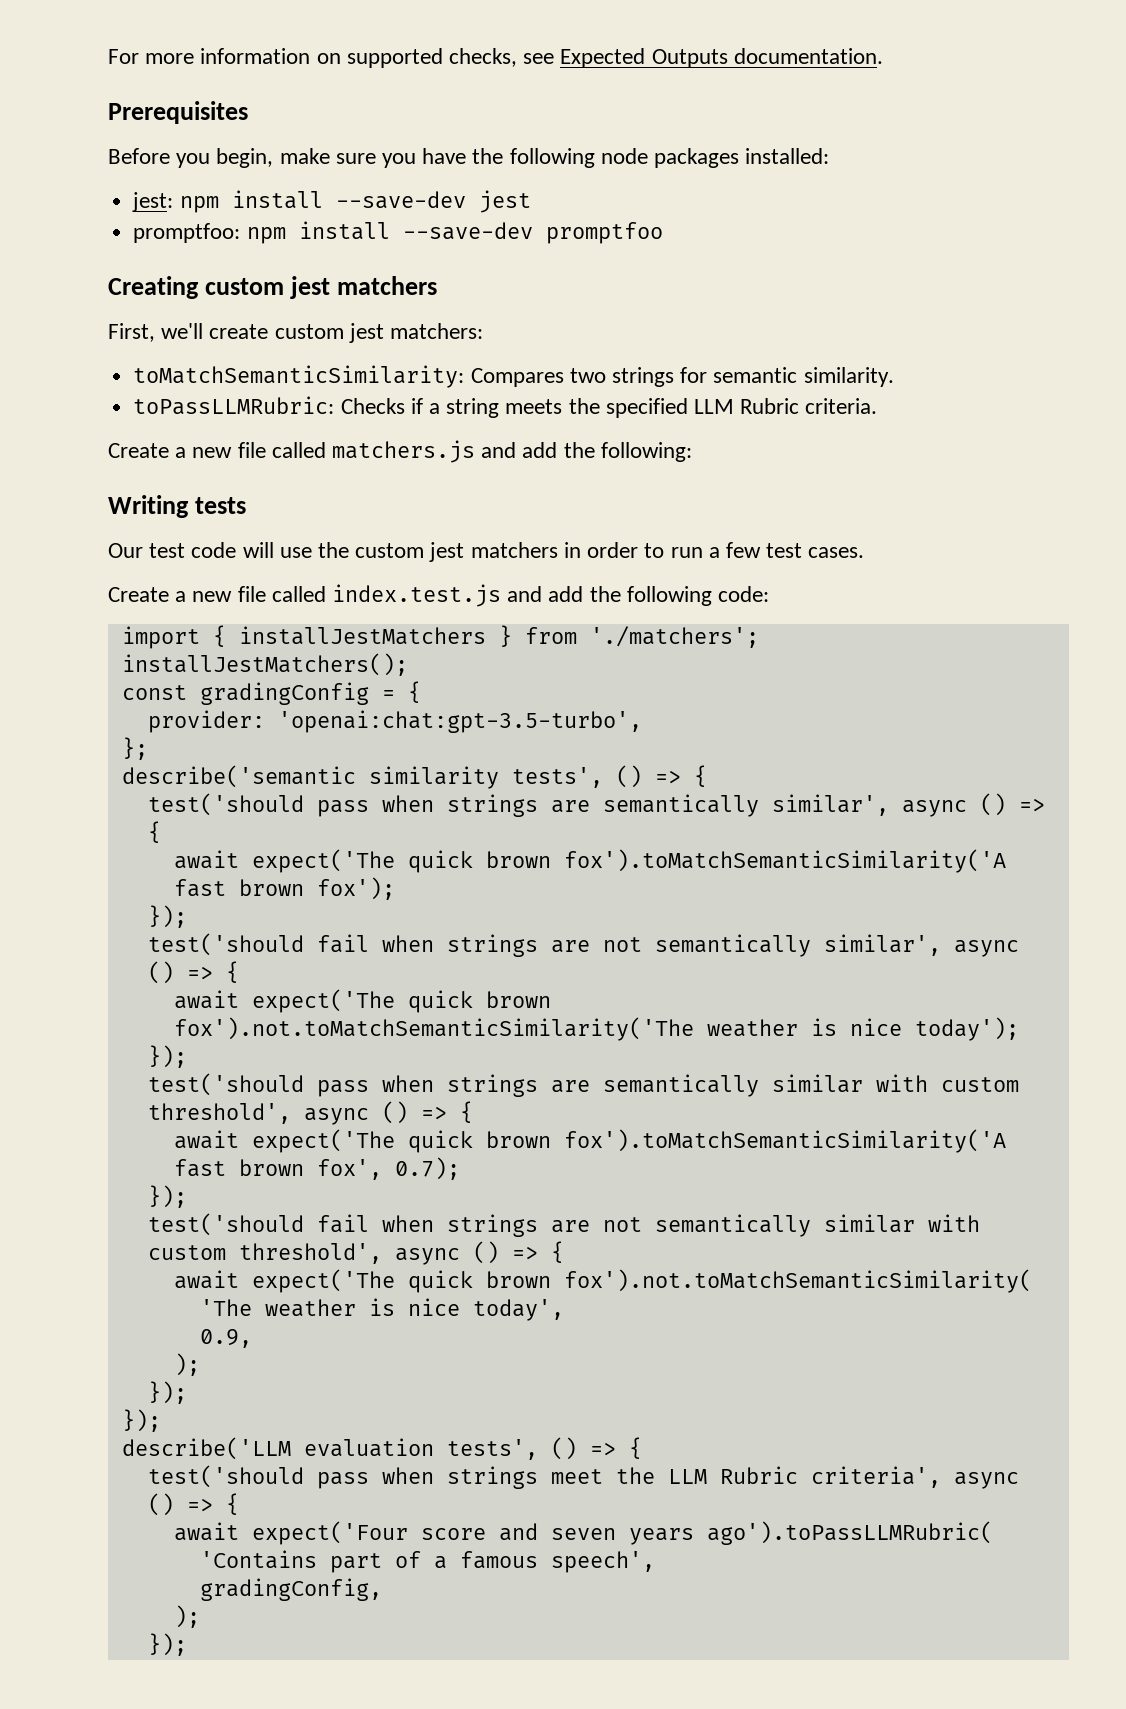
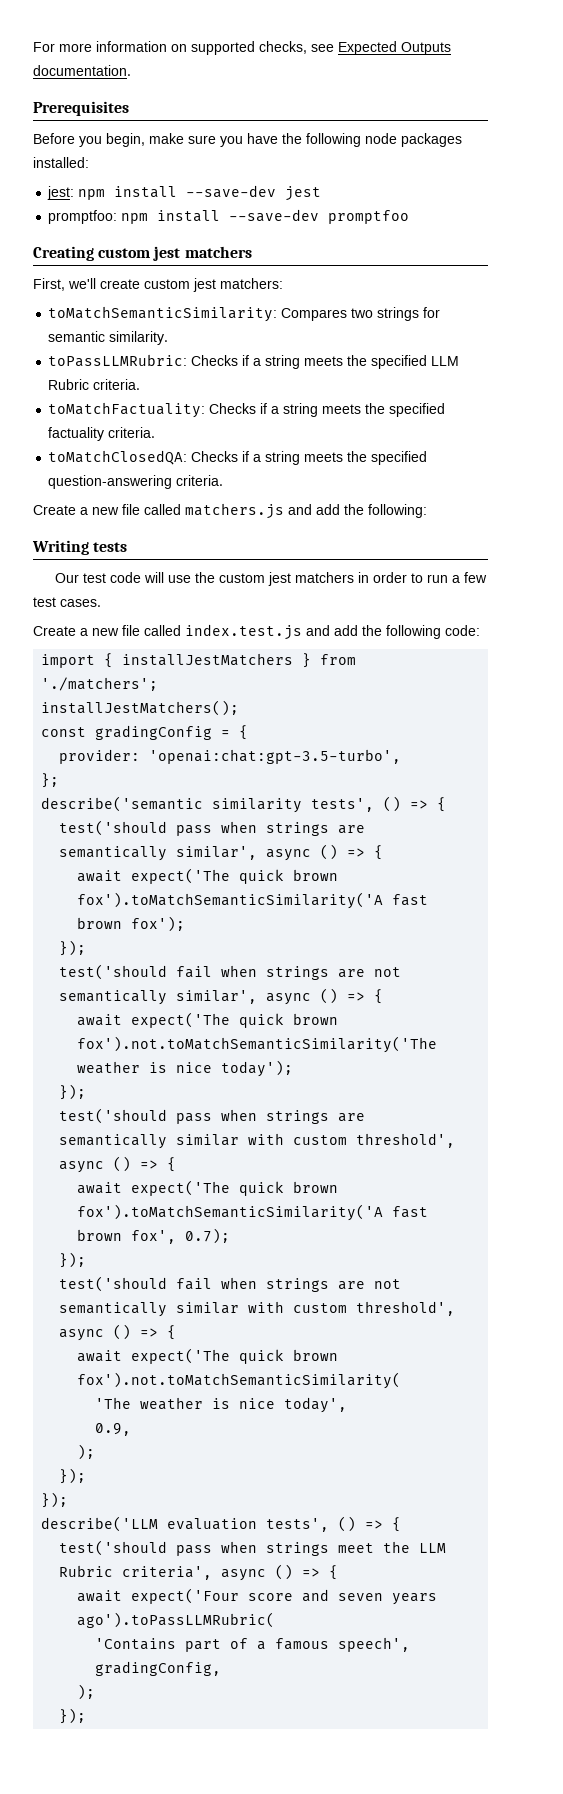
(878, 406) none -> [48,402,446,418] [48,427,156,441] [48,450,428,465] [48,475,224,489] // toMatchFactuality: Checks if a string meets the specified factuality criteria. // toMatchClosedQA: Checks if a string meets the specified question-answering criteria.

